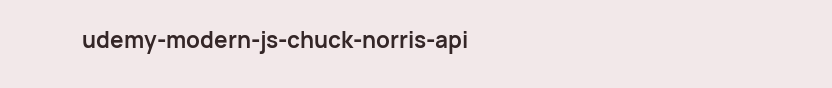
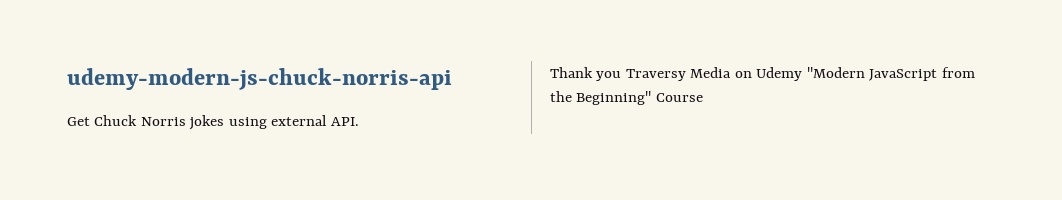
(468, 42) none -> [67,115,359,130] [550,67,975,81] [550,91,703,105] // Get Chuck Norris jokes using external API. // Thank you Traversy Media on Udemy "Modern JavaScript from the Beginning" Course

